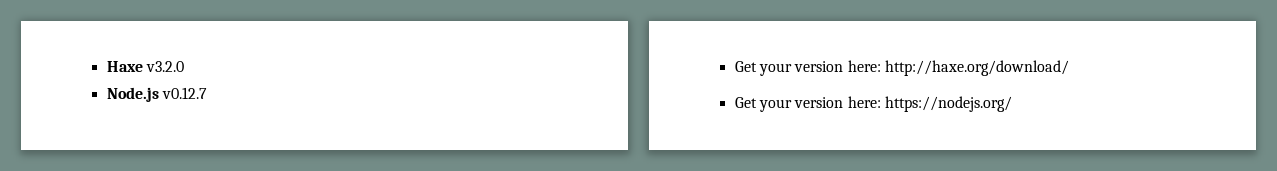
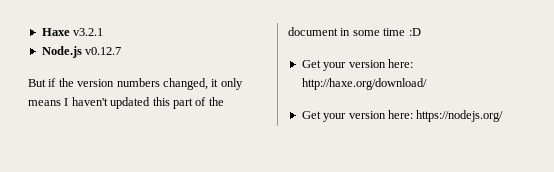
[145,61,184,72] v3.2.0 -> [73,28,104,36] v3.2.1
(207, 93) none -> [28,78,243,90] [28,97,224,109] [288,27,421,36] // But if the version numbers changed, it only means I haven't updated this part of the document in some time :D

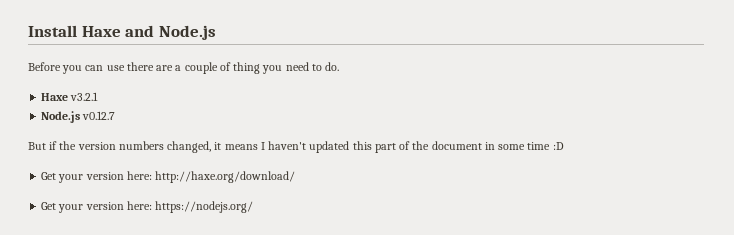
(41, 32) none -> [28,25,216,40] [28,62,340,74] Install Haxe and Node.js // Before you can use there are a couple of thing you need to do. //
[220,78,243,90] only -> (222, 146) none

